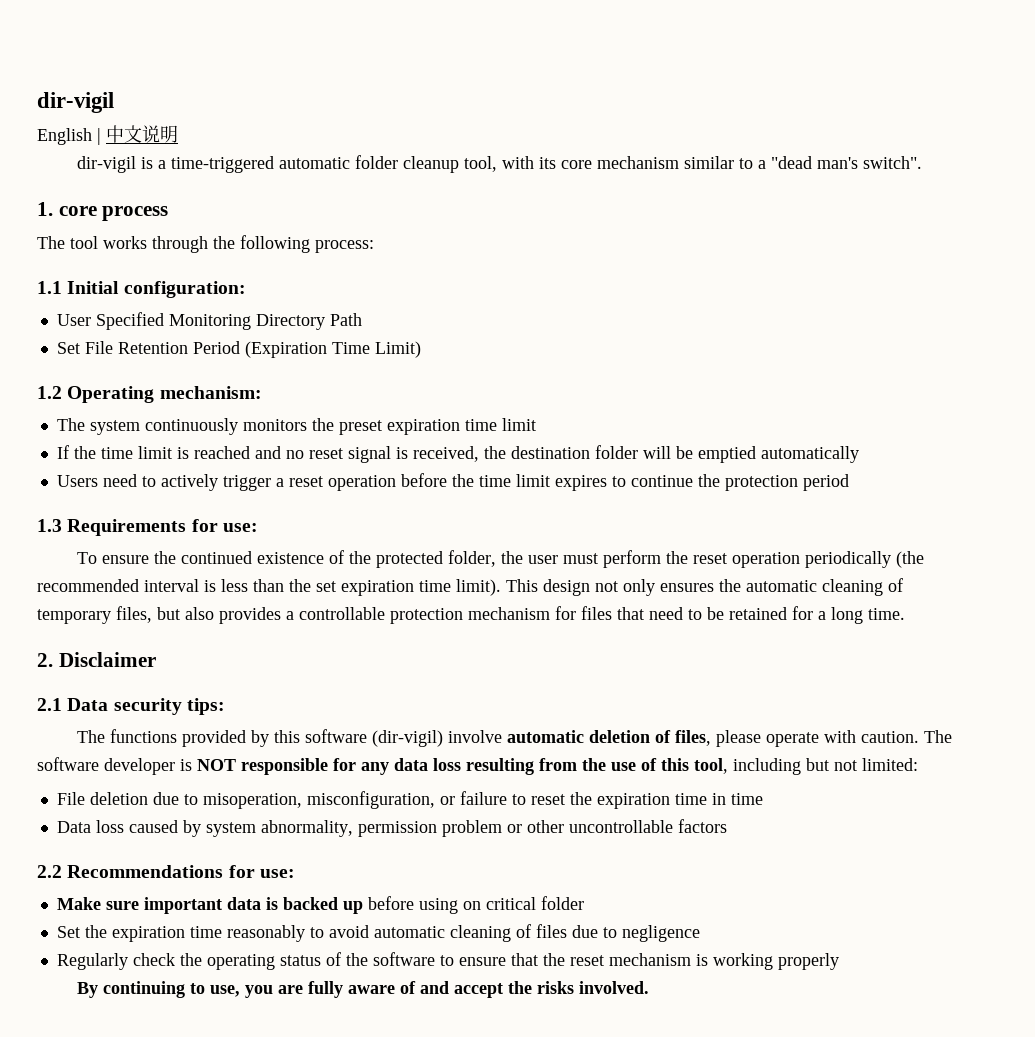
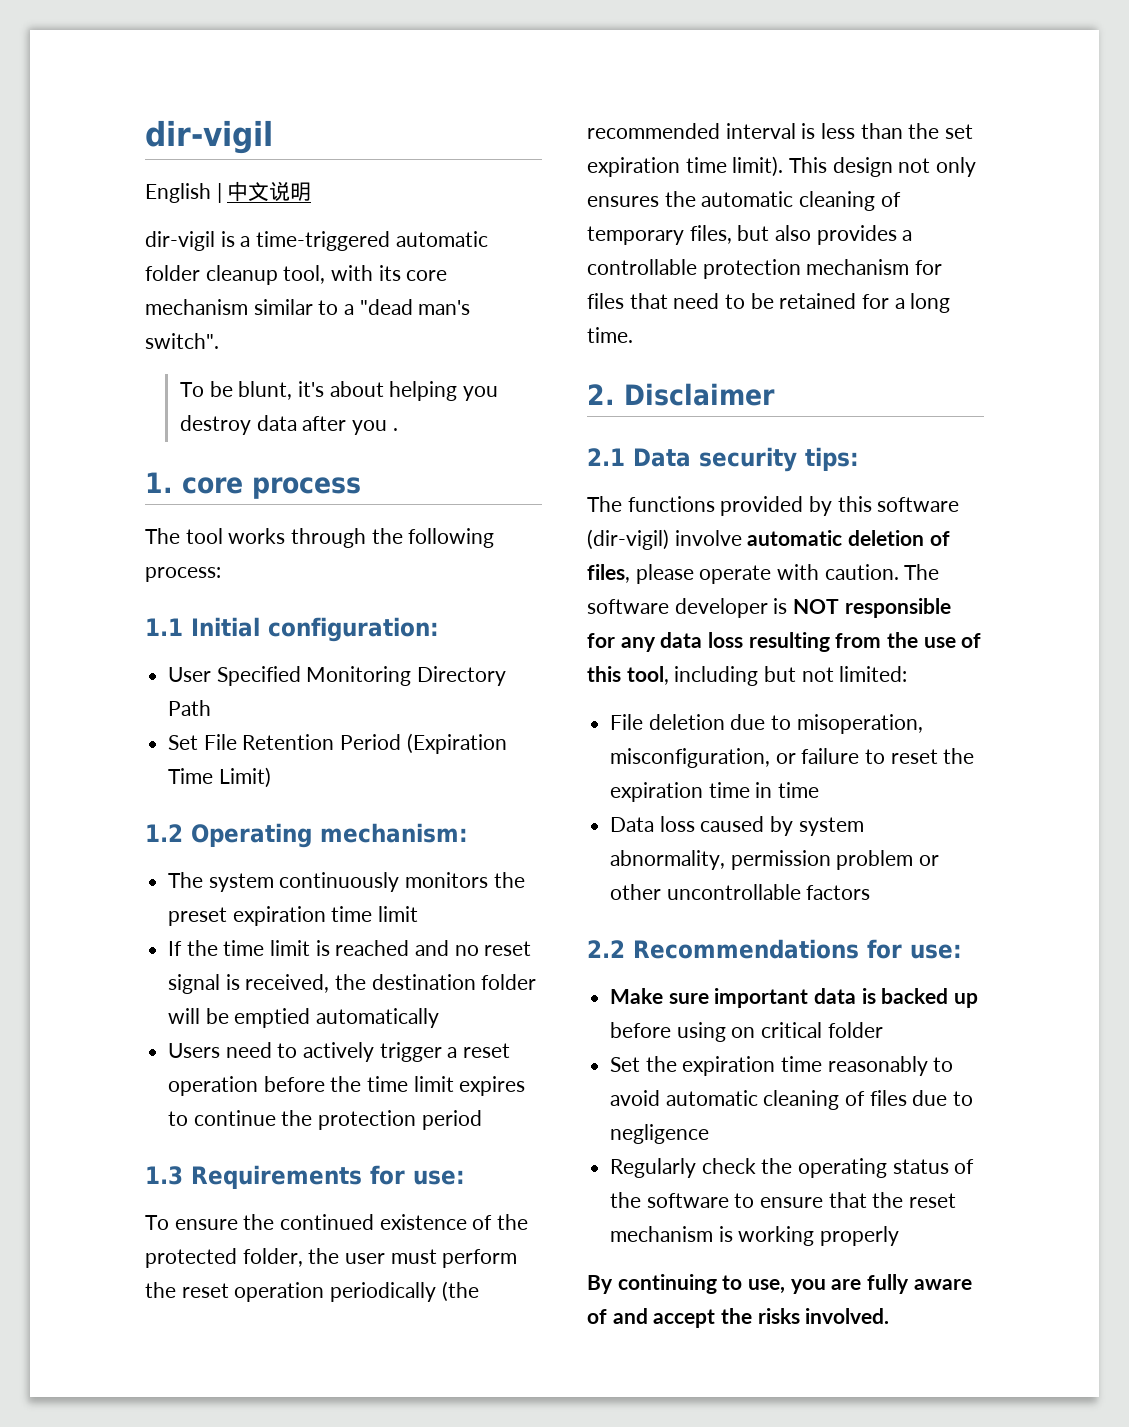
(922, 162) none -> [179,381,498,401] [179,415,398,435] // To be blunt, it's about helping you destroy data after you .

